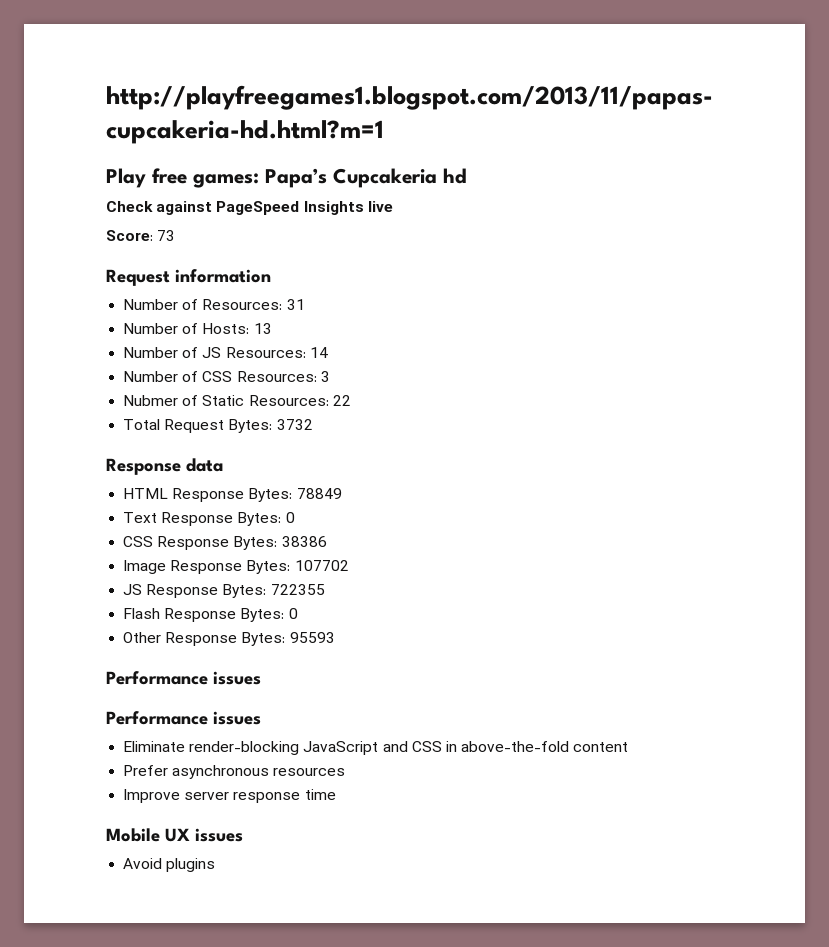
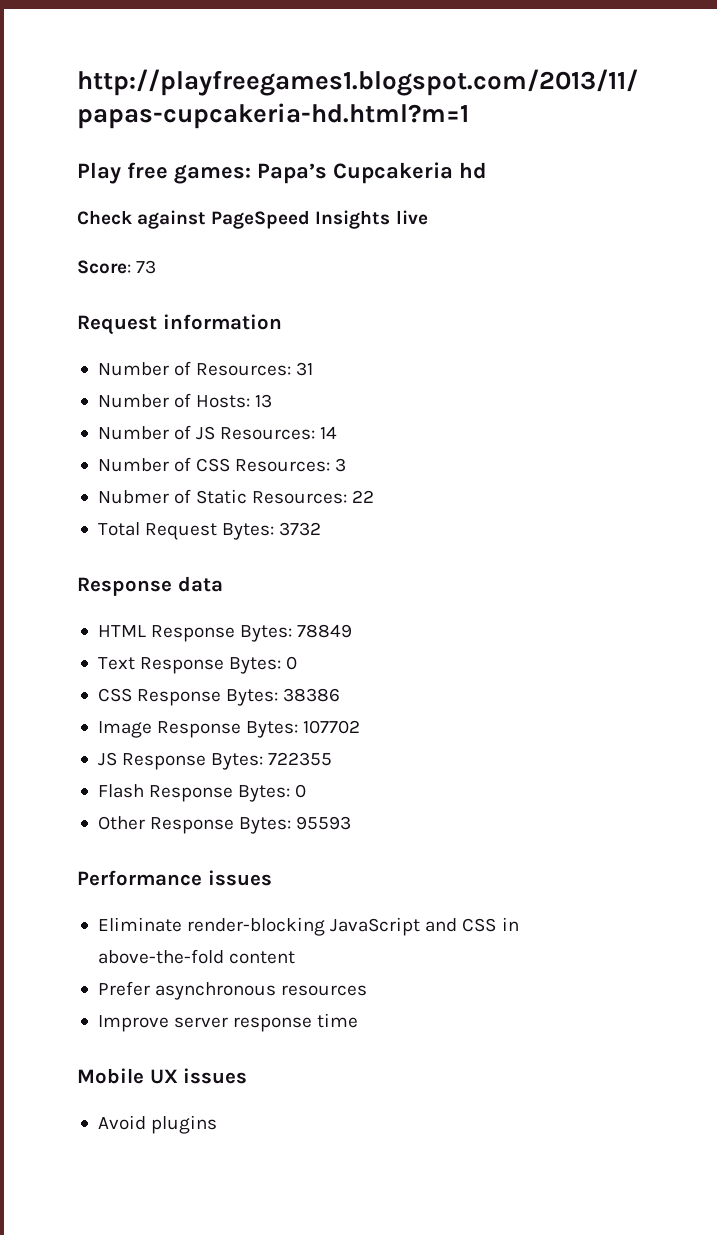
[106,711,261,725] // Performance issues -> (272, 878) none

